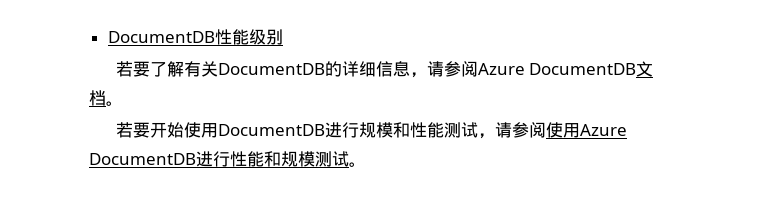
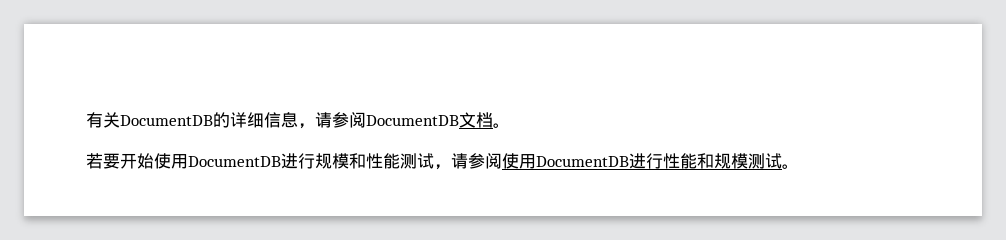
[107,29,283,45] [115,61,184,77] DocumentDB性能级别 // 若要了解 -> (86, 120) none
[477,63,525,75] Azure -> (366, 120) none
[579,124,627,136] Azure -> (536, 161) none

